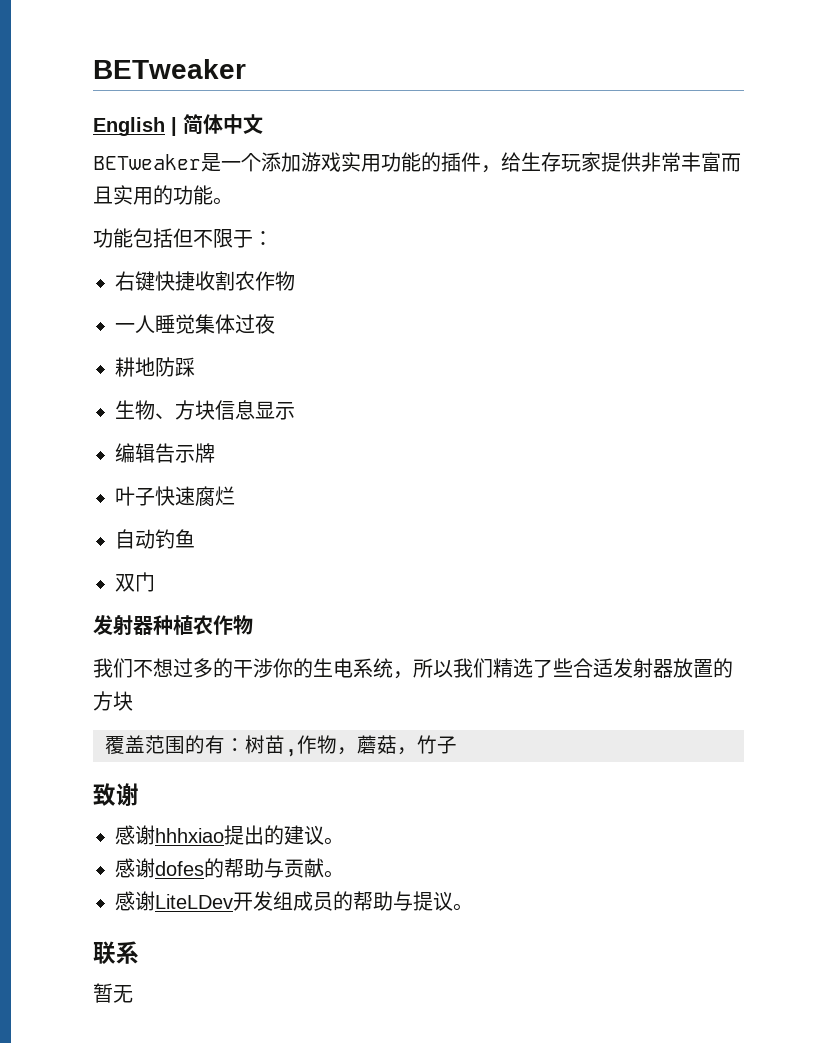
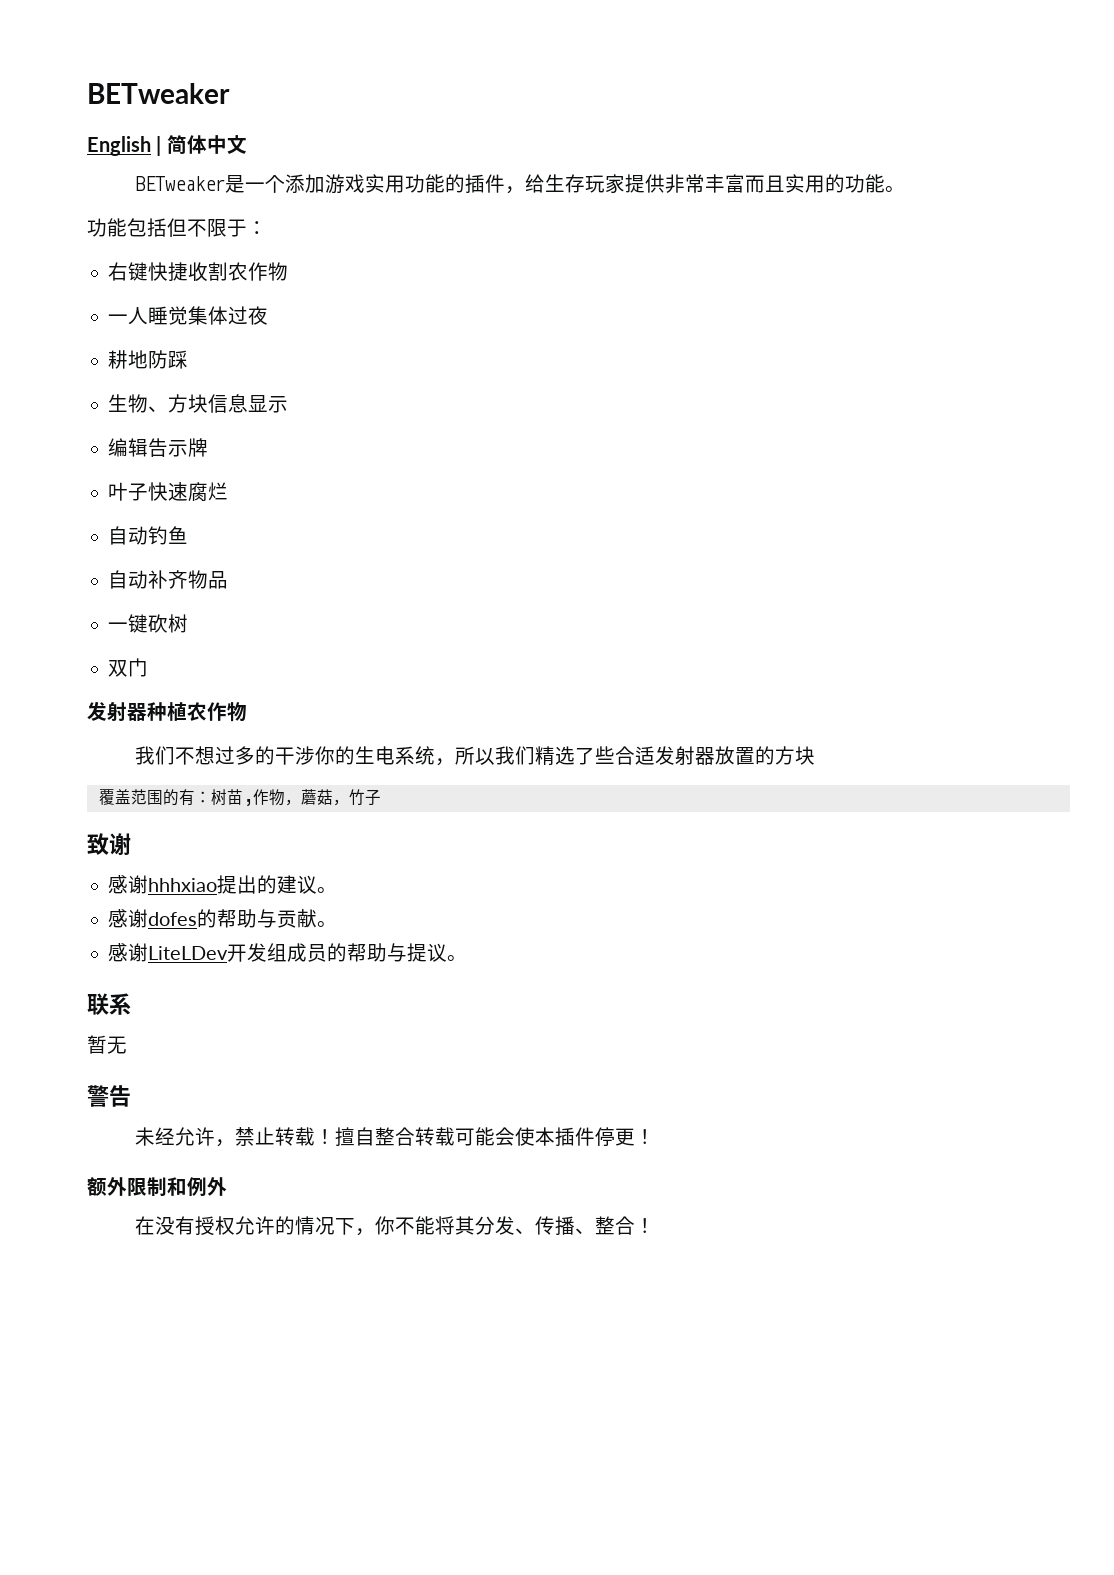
(195, 538) none -> [108,570,229,589] [108,614,189,633] // 自动补齐物品 // 一键砍树
(133, 994) none -> [87,1085,131,1107] [134,1127,655,1147] [87,1177,227,1196] [134,1216,655,1236] // 警告 // 未经允许，禁止转载！擅自整合转载可能会使本插件停更！ // 额外限制和例外 // 在没有授权允许的情况下，你不能将其分发、传播、整合！

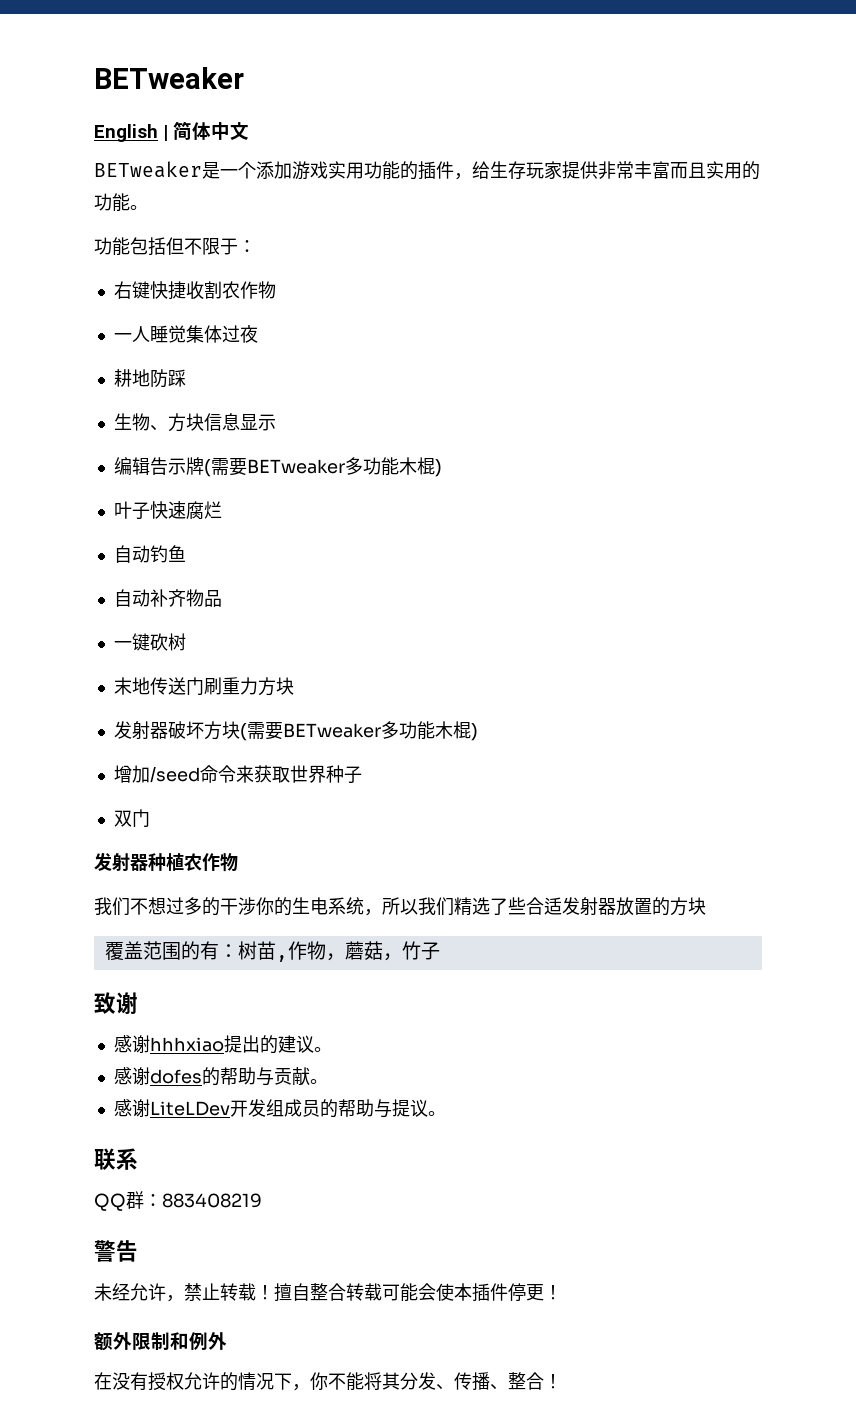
(209, 447) none -> [203,457,442,477] (需要BETweaker多功能木棍)
(189, 623) none -> [113,677,294,696] [113,721,478,741] [113,765,362,784] // 末地传送门刷重力方块 // 发射器破坏方块(需要BETweaker多功能木棍) // 增加/seed命令来获取世界种子
[87,1035,127,1054] 暂无 -> [94,1191,262,1211] QQ群：883408219

